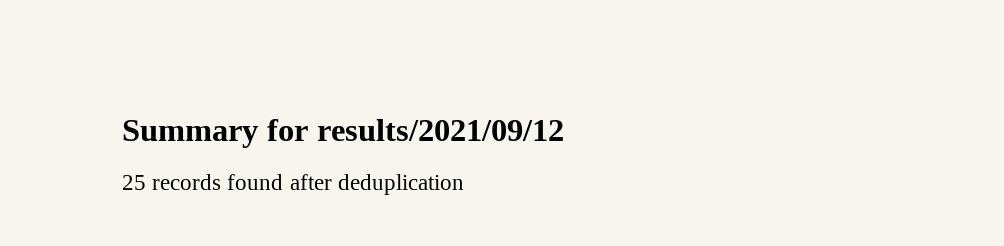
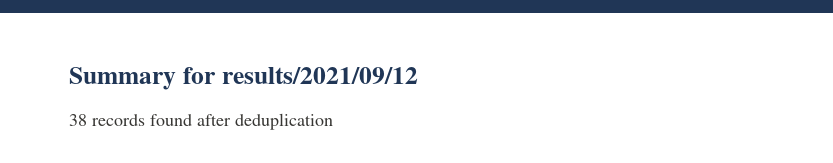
[122,175,146,190] 25 -> [69,114,87,126] 38

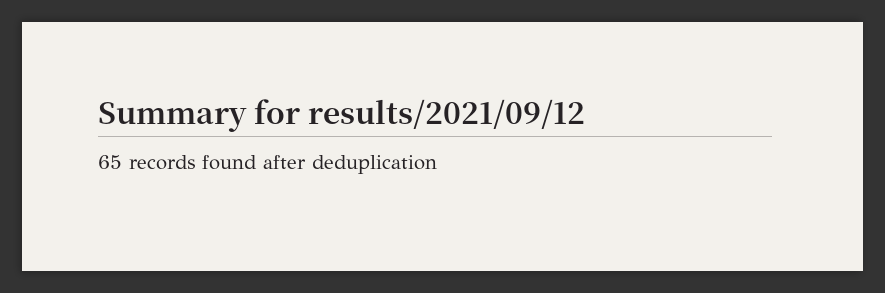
[69,114,87,126] 38 -> [98,155,122,169] 65

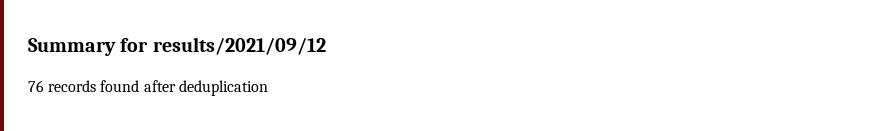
[98,155,122,169] 65 -> [28,80,44,92] 76

